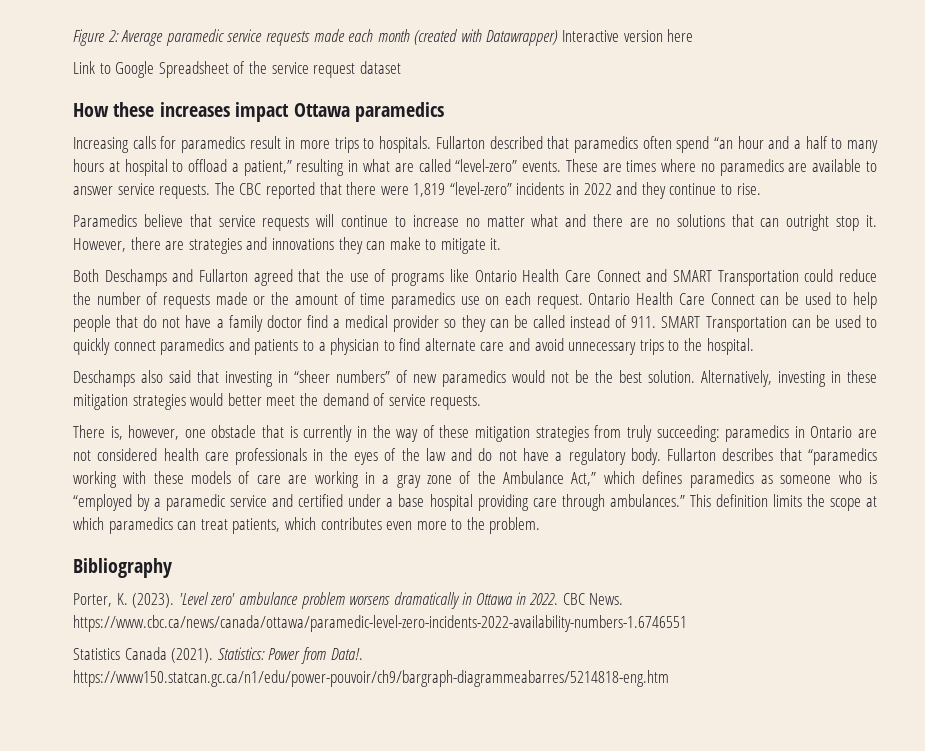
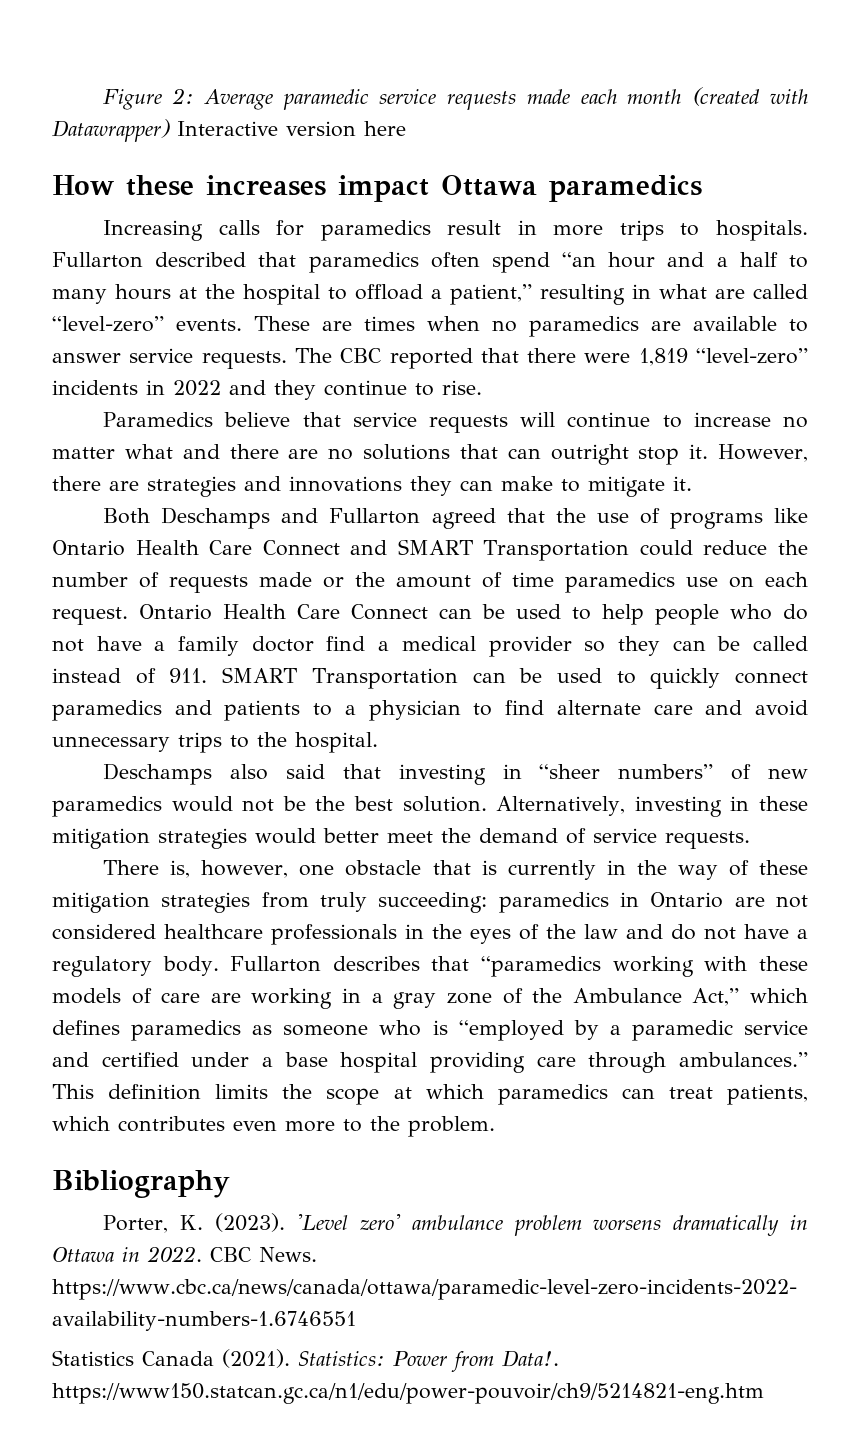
[73,61,401,78] // Link to Google Spreadsheet of the service request dataset -> (406, 128) none
(120, 166) none -> [205,284,235,299] the
[661,159,697,172] where -> [427,316,480,331] when
[116,315,139,328] that -> [730,604,772,620] who
[163,448,229,461] health care -> [164,924,263,939] healthcare
[73,670,669,687] https://www150.statcan.gc.ca/n1/edu/power-pouvoir/ch9/bargraph-diagrammeabarres/5214818-eng.htm -> [52,1383,764,1404] https://www150.statcan.gc.ca/n1/edu/power-pouvoir/ch9/5214821-eng.htm

